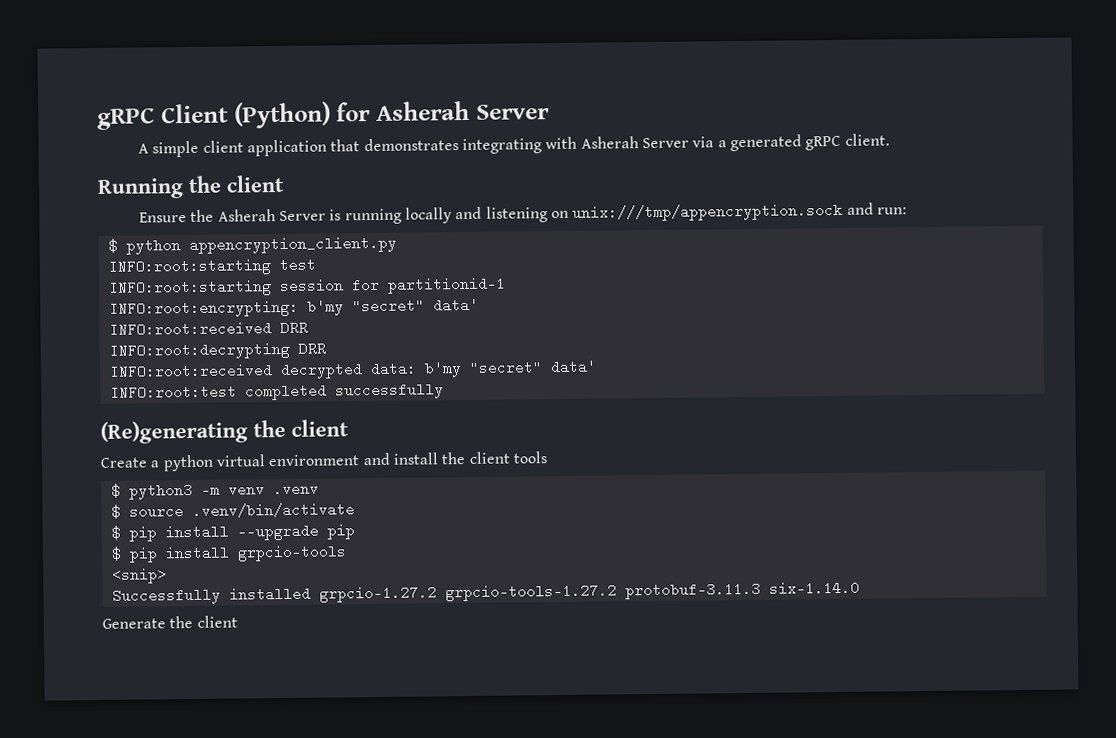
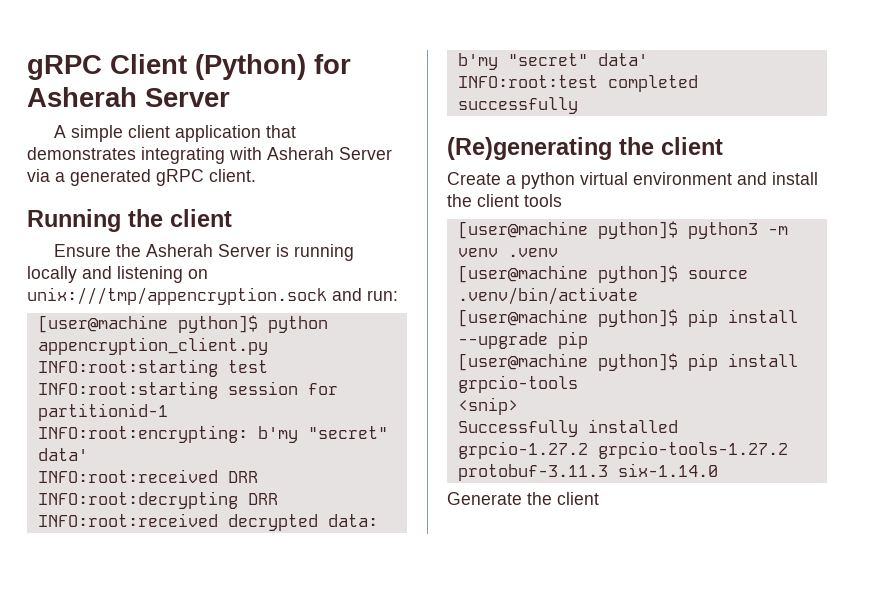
[107,238,118,253] $ -> [37,315,258,333] [user@machine python]$
[110,483,121,498] $ -> [457,221,678,239] [user@machine python]$
[110,504,121,519] $ -> [457,265,678,283] [user@machine python]$
[110,525,121,540] $ -> [457,309,678,327] [user@machine python]$
[110,546,122,561] $ -> [457,353,678,371] [user@machine python]$

